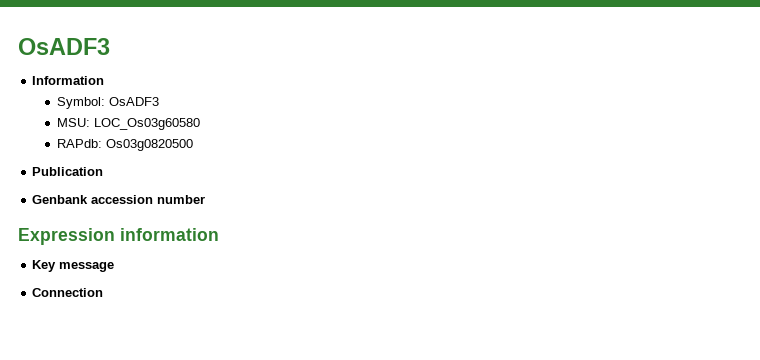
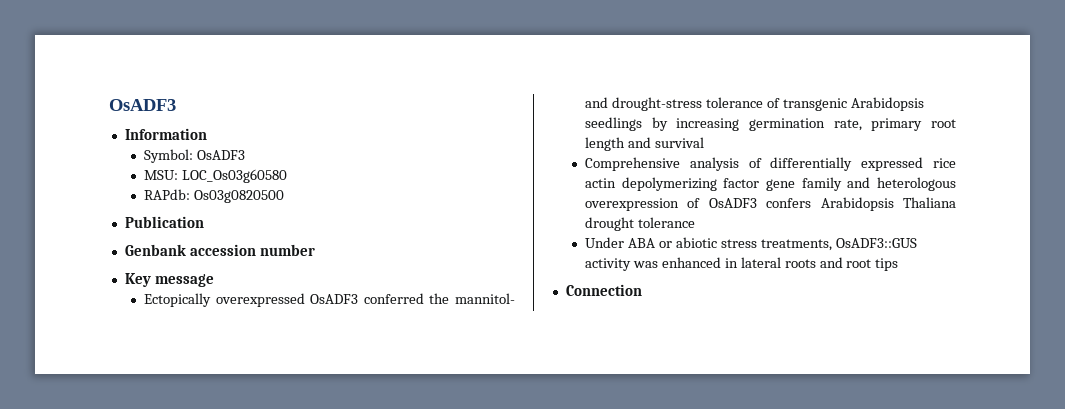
[18,228,219,245] // Expression information -> (315, 250) none
(115, 267) none -> [144,293,515,307] [585,97,924,111] [585,117,956,131] [585,137,704,151] [585,157,956,171] [585,177,956,191] [585,197,956,211] [585,217,695,231] [585,237,917,251] [585,257,899,271] // Ectopically overexpressed OsADF3 conferred the mannitol- and drought-stress tolerance of transgenic Arabidopsis seedlings by increasing germination rate, primary root length and survival // Comprehensive analysis of differentially expressed rice actin depolymerizing factor gene family and heterologous overexpression of OsADF3 confers Arabidopsis Thaliana drought tolerance // Under ABA or abiotic stress treatments, OsADF3::GUS activity was enhanced in lateral roots and root tips

